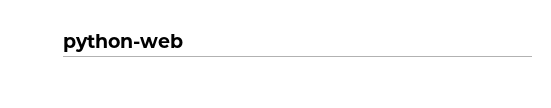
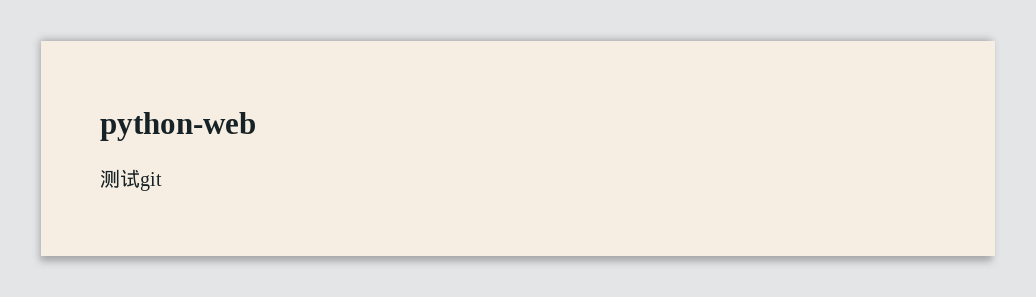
(183, 43) none -> [100,169,162,191] // 测试git

